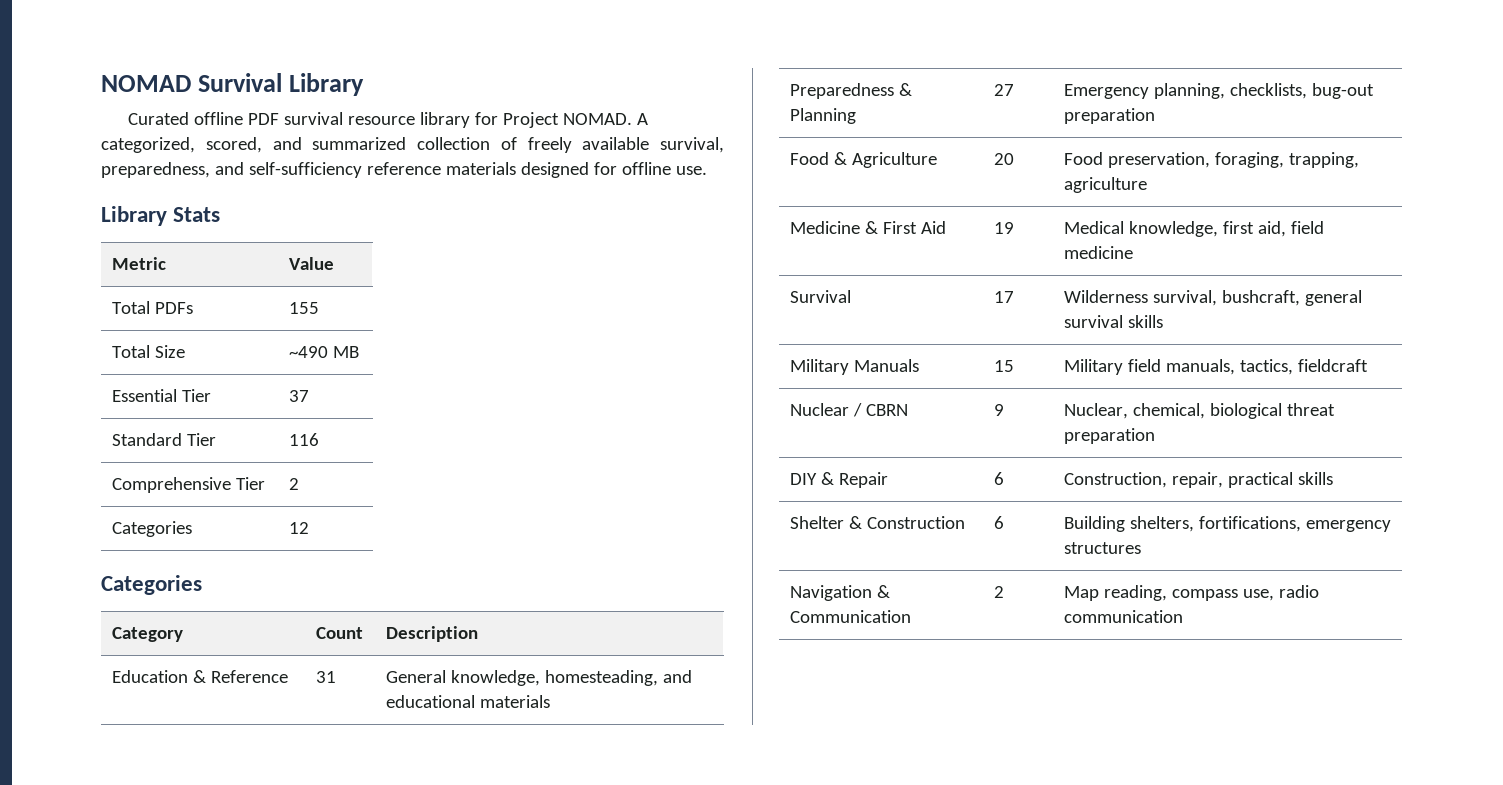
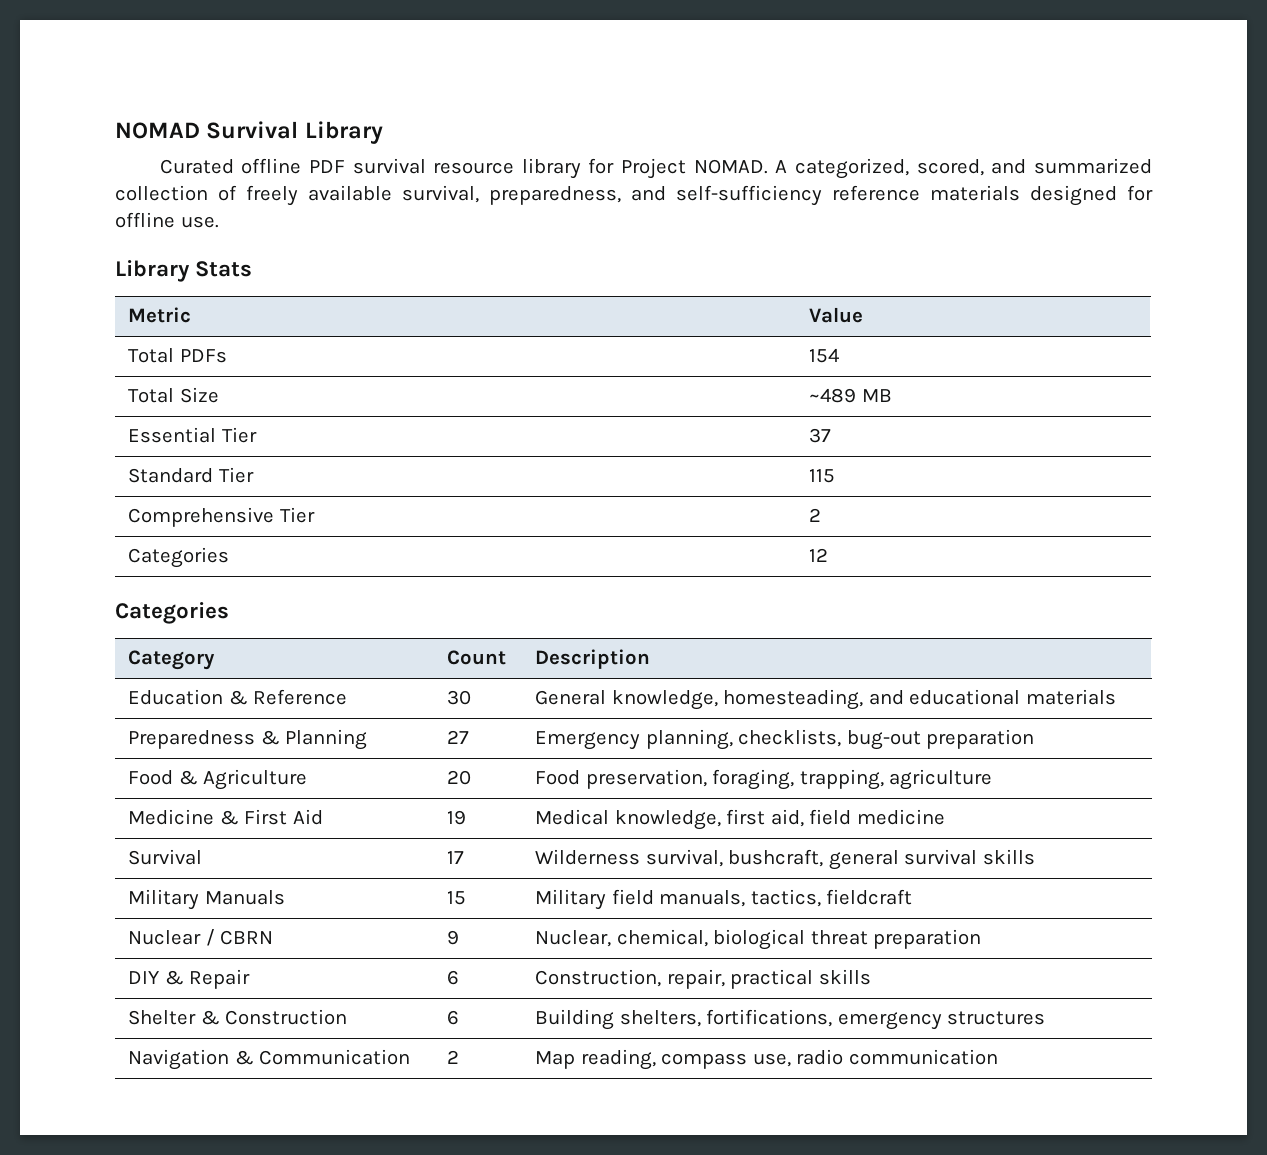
[288,302,319,314] 155 -> [809,348,840,363] 154
[288,346,328,358] ~490 -> [809,388,857,403] ~489
[288,433,319,446] 116 -> [809,469,836,483] 115
[315,671,336,683] 31 -> [447,690,472,705] 30

